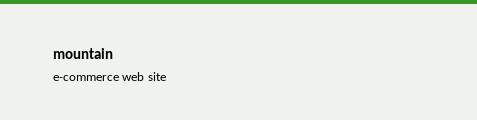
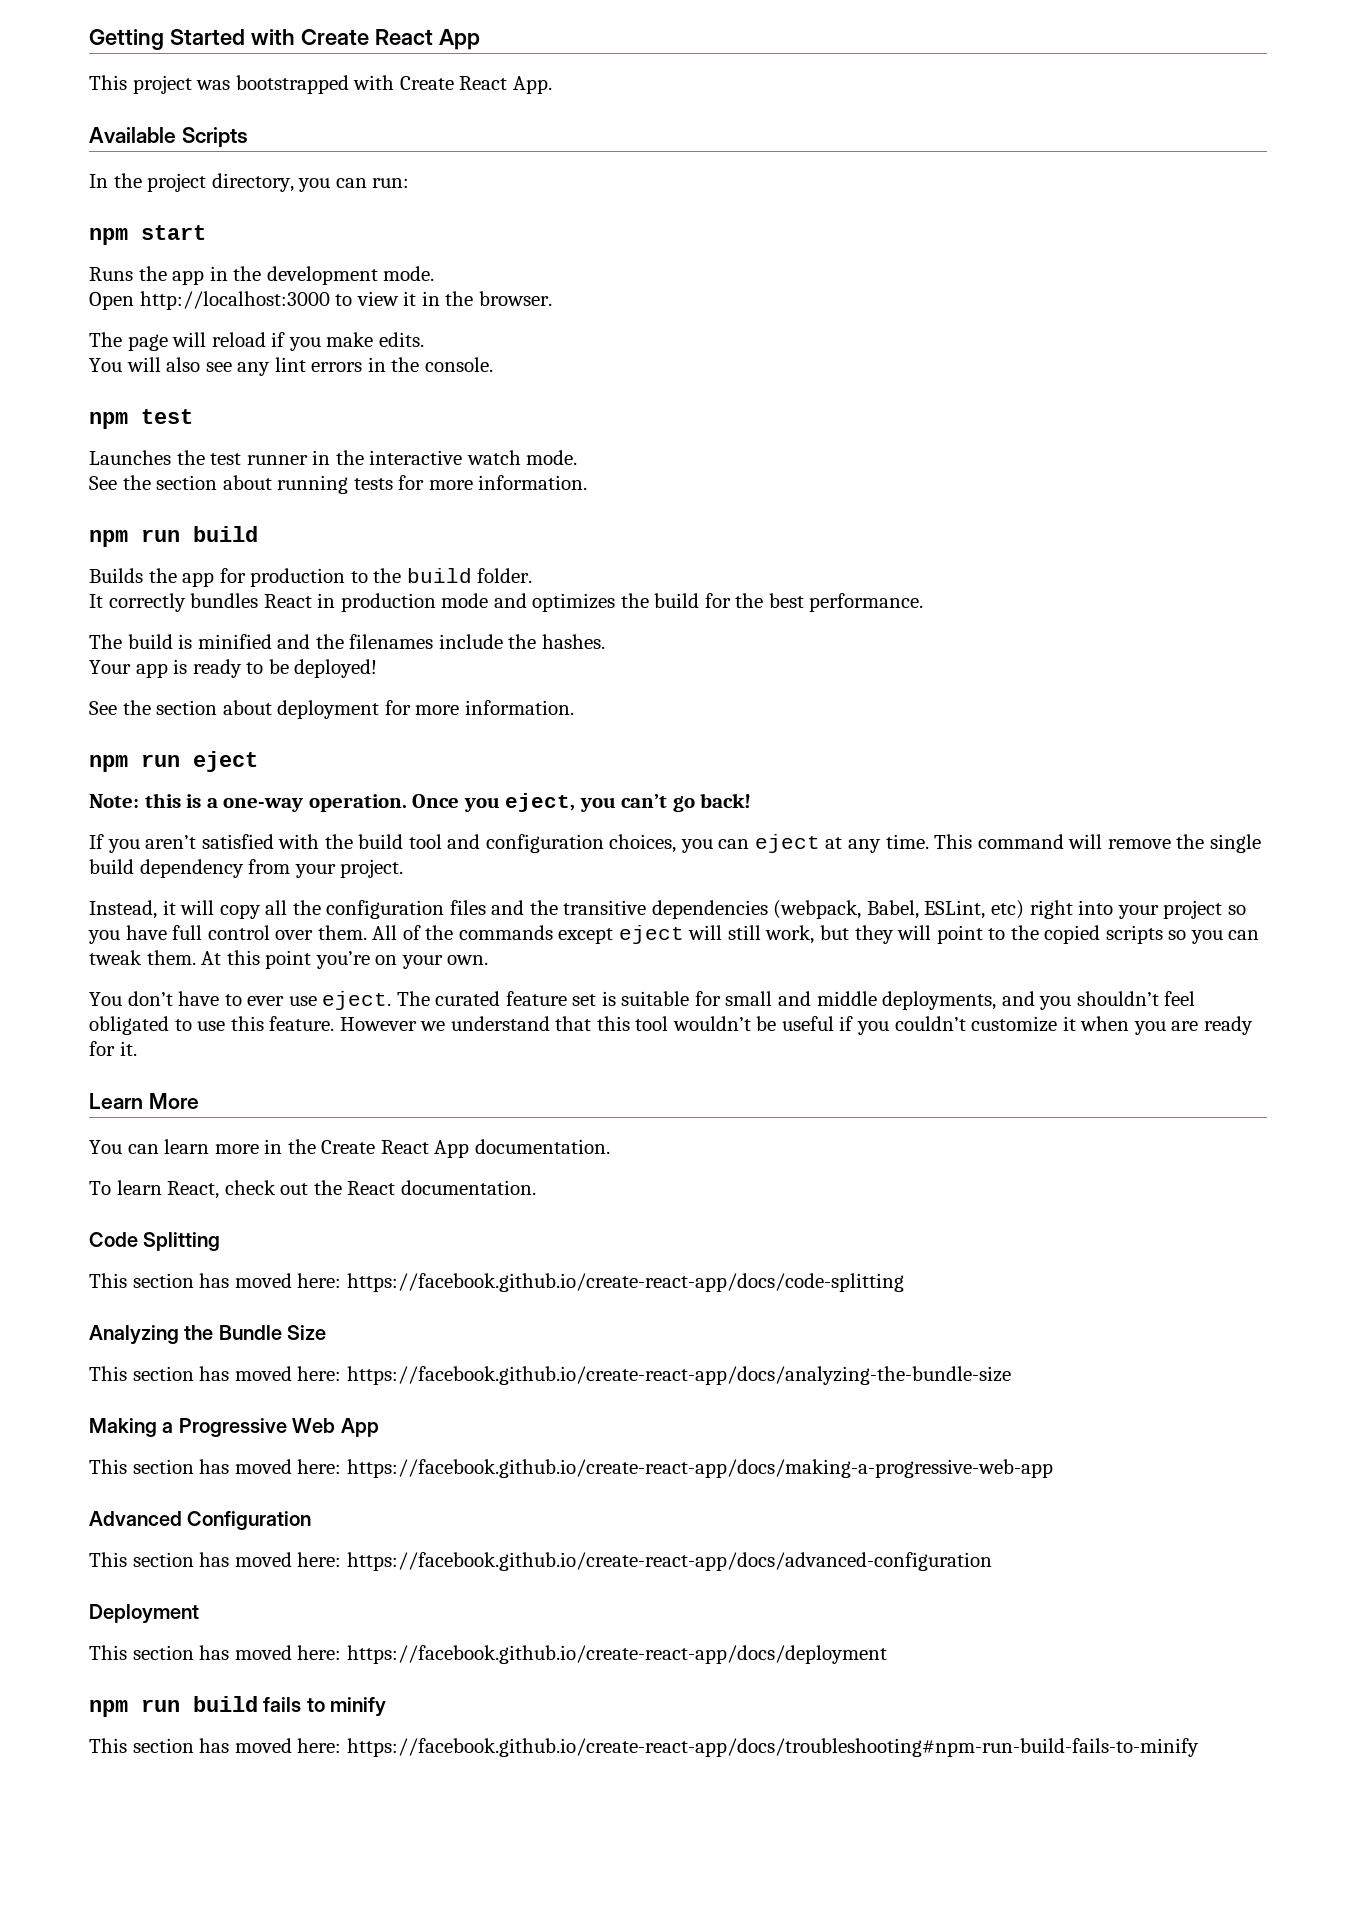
[53,48,113,59] [53,72,166,81] mountain // e-commerce web site -> [89,29,480,50] [89,75,552,94] [89,127,248,148] [89,173,410,192] [89,225,206,245] [89,266,435,285] [89,291,552,310] [89,332,424,351] [89,357,493,376] [89,409,193,429] [89,450,578,465] [89,475,588,494] [89,526,258,547] [89,568,533,587] [89,593,924,612] [89,634,605,649] [89,659,378,678] [89,700,574,719] [89,751,258,772] [89,793,752,812] [89,834,1261,853] [89,859,404,878] [89,900,1246,919] [88,925,1260,944] [89,950,489,969] [89,991,1196,1010] [89,1016,1253,1035] [89,1041,137,1056] [89,1093,199,1109] [89,1139,610,1158] [89,1180,536,1199] [89,1232,221,1251] [89,1273,904,1292] [89,1325,327,1345] [89,1366,1011,1385] [89,1418,379,1437] [89,1459,1053,1478] [89,1511,312,1530] [89,1552,992,1571] [89,1604,199,1624] [89,1645,887,1664] [89,1696,387,1717] [89,1738,1199,1757] Getting Started with Create React App // This project was bootstrapped with Create React App. // Available Scripts // In the project directory, you can run: // npm start // Runs the app in the development mode. // Open http://localhost:3000 to view it in the browser. // The page will reload if you make edits. // You will also see any lint errors in the console. // npm test // Launches the test runner in the interactive watch mode. // See the section about running tests for more information. // npm run build // Builds the app for production to the build folder. // It correctly bundles React in production mode and optimizes the build for the best performance. // The build is minified and the filenames include the hashes. // Your app is ready to be deployed! // See the section about deployment for more information. // npm run eject // Note: this is a one-way operation. Once you eject, you can’t go back! // If you aren’t satisfied with the build tool and configuration choices, you can eject at any time. This command will remove the single build dependency from your project. // Instead, it will copy all the configuration files and the transitive dependencies (webpack, Babel, ESLint, etc) right into your project so you have full control over them. All of the commands except eject will still work, but they will point to the copied scripts so you can tweak them. At this point you’re on your own. // You don’t have to ever use eject. The curated feature set is suitable for small and middle deployments, and you shouldn’t feel obligated to use this feature. However we understand that this tool wouldn’t be useful if you couldn’t customize it when you are ready for it. // Learn More // You can learn more in the Create React App documentation. // To learn React, check out the React documentation. // Code Splitting // This section has moved here: https://facebook.github.io/create-react-app/docs/code-splitting // Analyzing the Bundle Size // This section has moved here: https://facebook.github.io/create-react-app/docs/analyzing-the-bundle-size // Making a Progressive Web App // This section has moved here: https://facebook.github.io/create-react-app/docs/making-a-progressive-web-app // Advanced Configuration // This section has moved here: https://facebook.github.io/create-react-app/docs/advanced-configuration // Deployment // This section has moved here: https://facebook.github.io/create-react-app/docs/deployment // npm run build fails to minify // This section has moved here: https://facebook.github.io/create-react-app/docs/troubleshooting#npm-run-build-fails-to-minify

